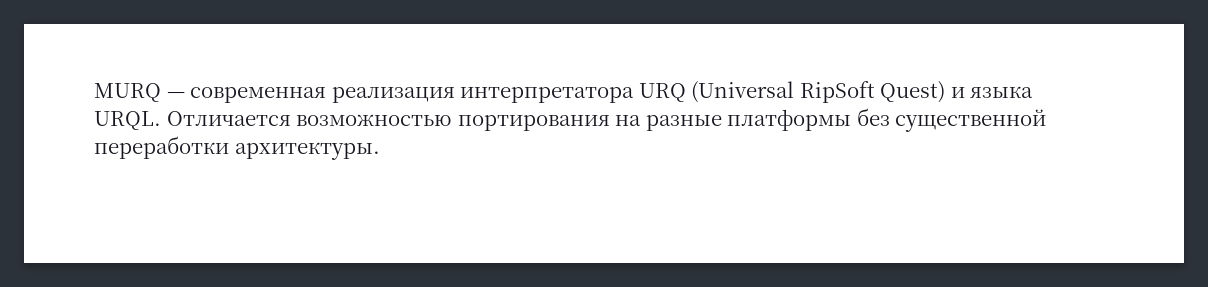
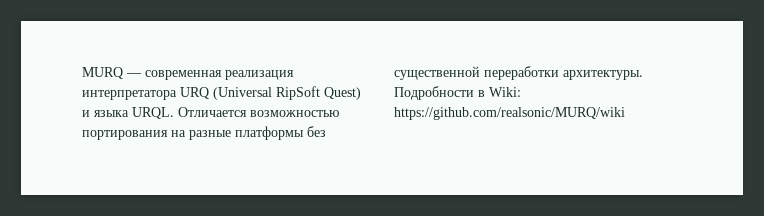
(380, 151) none -> [394,86,521,100] [394,107,625,120] Подробности в Wiki: https://github.com/realsonic/MURQ/wiki

